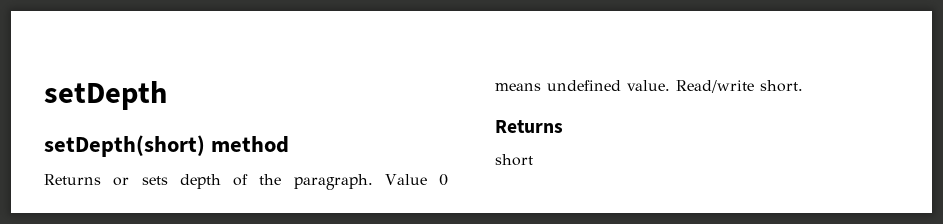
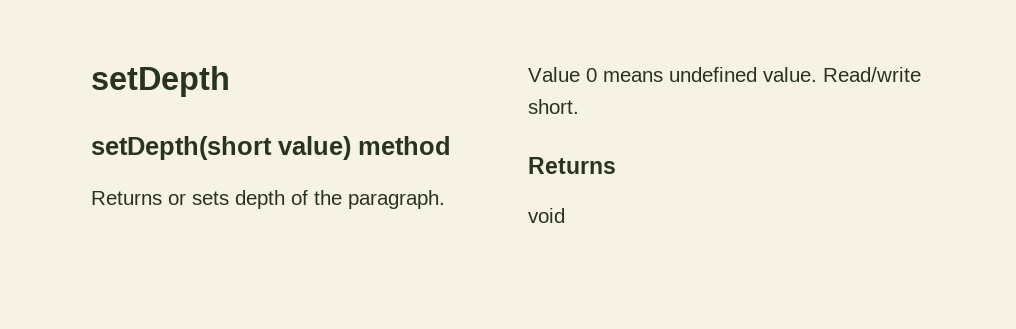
[44,135,205,157] setDepth(short) -> [91,136,351,160] setDepth(short value)
[495,154,533,166] short -> [528,208,565,223] void

